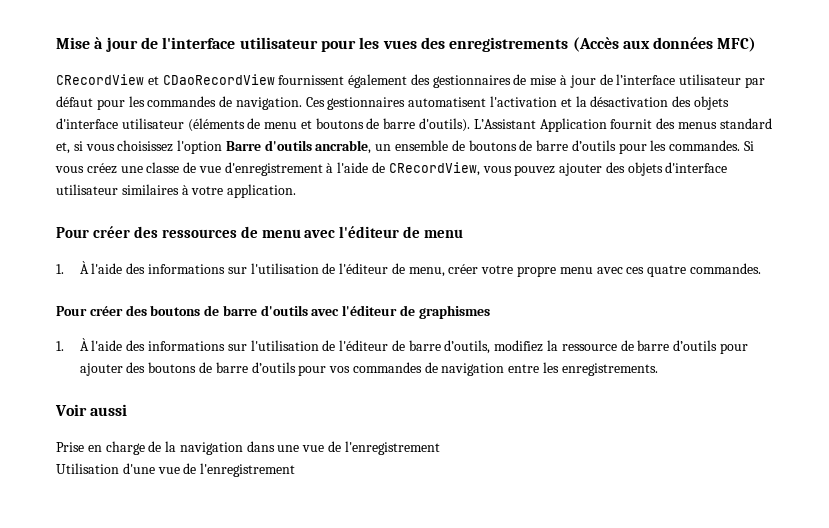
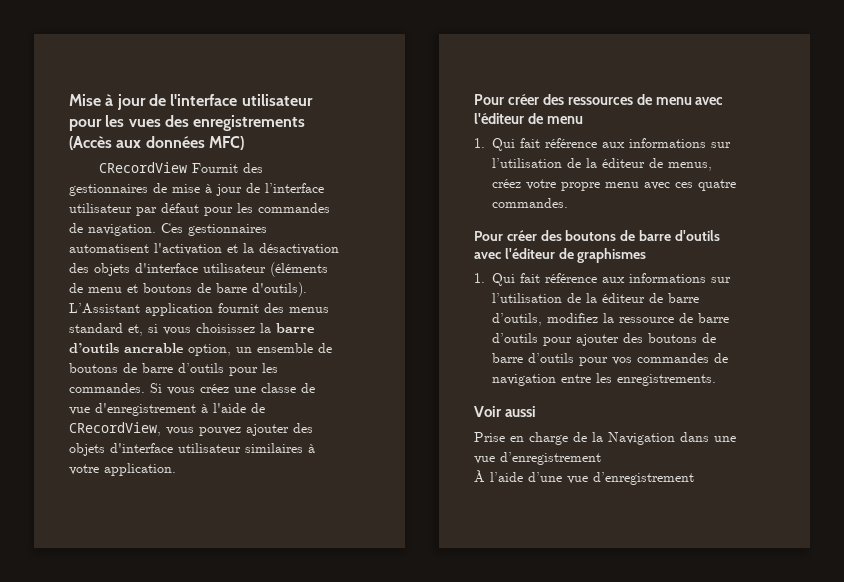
[147,74,408,88] et CDaoRecordView fournissent également -> [191,163,238,173] Fournit
[539,118,607,132] Application -> [145,303,213,316] application
[177,140,372,154] l'option Barre d'outils ancrable, -> [260,323,314,333] [69,343,231,356] la barre d’outils ancrable option,
[79,261,479,277] À l'aide des informations sur l'utilisation de l'éditeur de menu, créer -> [492,138,732,151] [492,158,713,171] [492,179,522,188] Qui fait référence aux informations sur l’utilisation de la éditeur de menus, créez
[79,338,389,351] À l'aide des informations sur l'utilisation de l'éditeur -> [492,273,732,286] [492,293,646,303] Qui fait référence aux informations sur l’utilisation de la éditeur
[179,442,243,455] navigation -> [608,432,675,445] Navigation
[328,441,440,455] [56,463,296,477] de l'enregistrement // Utilisation d'une vue de l'enregistrement -> [500,452,601,465] [474,470,694,485] d’enregistrement // À l’aide d’une vue d’enregistrement

